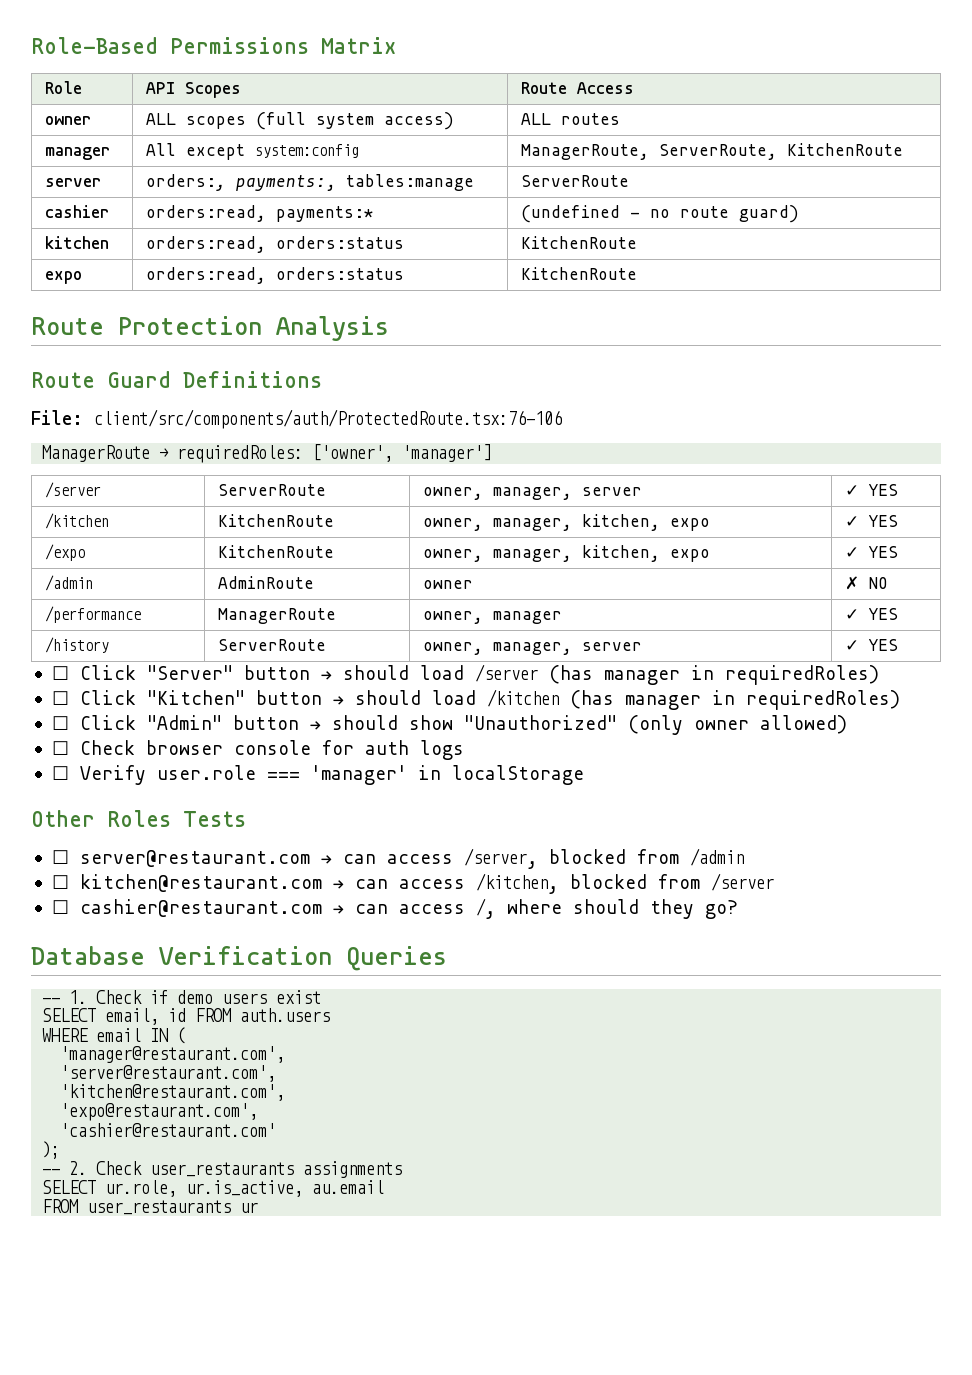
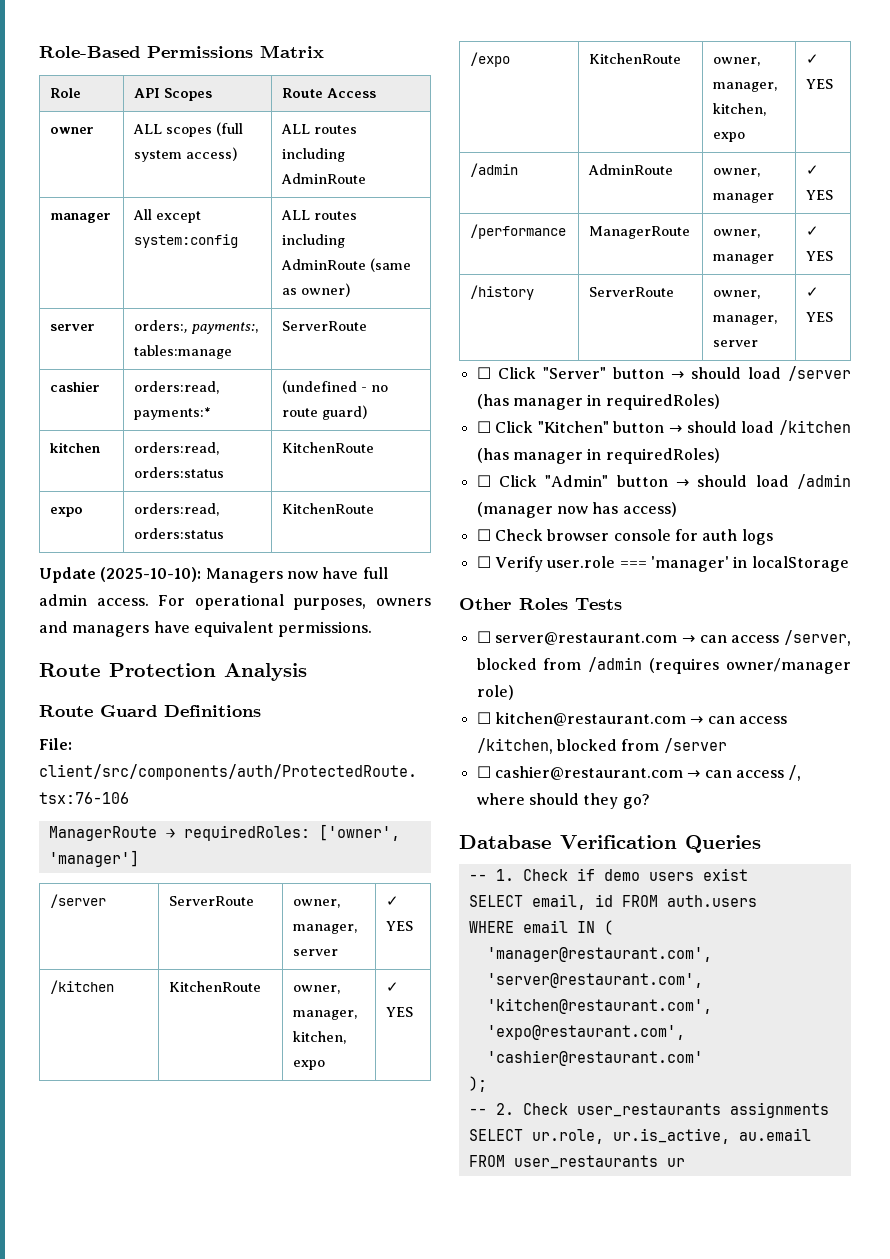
(621, 119) none -> [282,148,346,162] [281,173,367,184] including AdminRoute
[521,143,904,160] ManagerRoute, ServerRoute, KitchenRoute -> [281,210,358,220] [282,234,346,248] [281,258,412,272] [282,283,351,297] ALL routes including AdminRoute (same as owner)
(638, 273) none -> [39,567,388,583] [39,594,431,610] [39,621,373,637] // Update (2025-10-10): Managers now have full admin access. For operational purposes, owners and managers have equivalent permissions.
[423,580,474,589] [845,576,889,590] owner | ✗ NO -> [713,168,761,177] [713,193,775,203] [806,165,820,175] [806,190,834,200] owner, manager | ✓ YES
[408,715,847,735] show "Unauthorized" (only owner allowed) -> [755,474,851,489] [476,502,677,518] load /admin (manager now has access)
(744, 857) none -> [649,658,851,674] [476,685,514,700] (requires owner/manager role)

